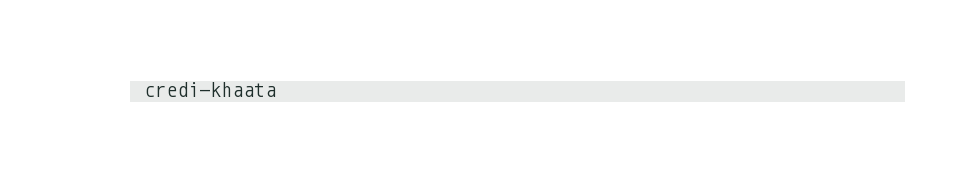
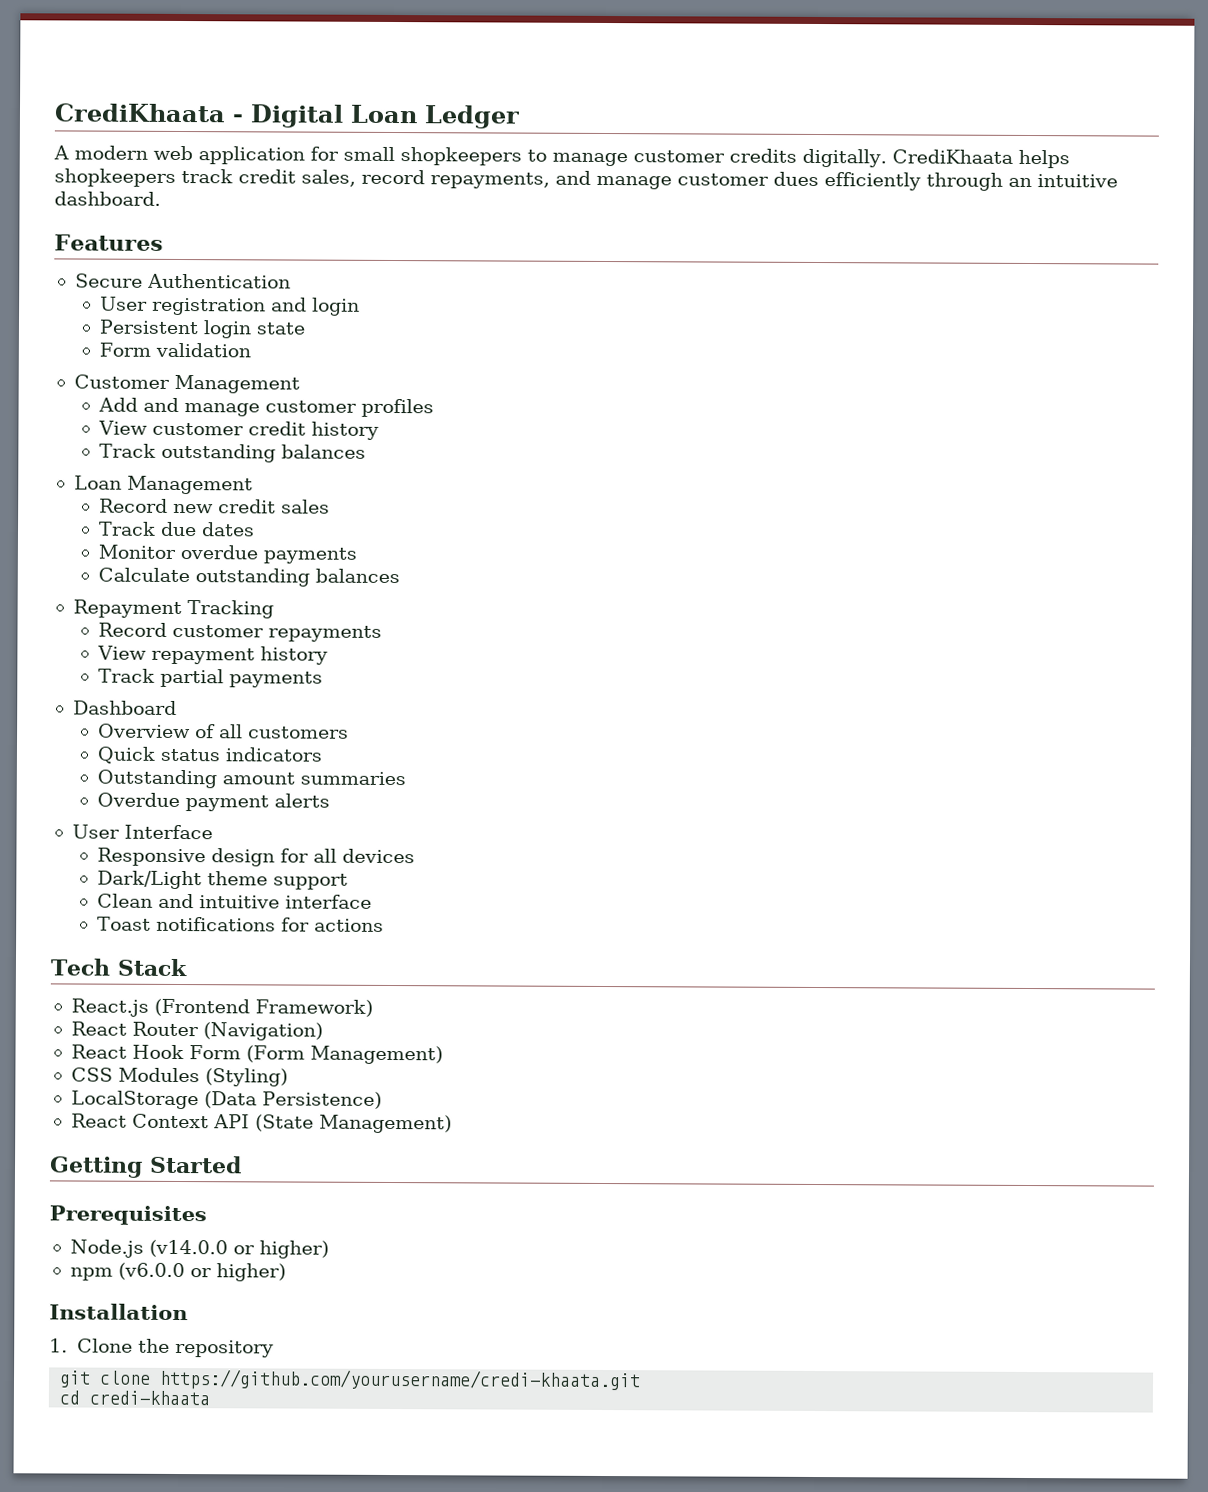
(144, 89) none -> [54,103,520,129] [53,145,1070,169] [54,168,1118,191] [54,191,161,206] [54,234,163,251] [74,273,291,289] [100,296,361,316] [99,319,306,339] [99,342,252,358] [73,374,300,394] [98,397,435,418] [98,420,380,440] [99,443,367,463] [73,475,253,495] [99,498,331,514] [98,521,256,537] [98,544,358,564] [98,567,401,587] [72,599,274,619] [98,622,383,642] [97,645,329,665] [98,668,324,688] [72,700,177,715] [98,723,350,739] [97,746,323,764] [97,769,407,789] [97,792,331,812] [71,824,213,840] [97,847,416,867] [97,870,349,890] [97,893,373,909] [97,916,385,932] [50,958,187,977] [70,998,373,1017] [70,1021,323,1041] [70,1044,443,1065] [70,1067,288,1087] [70,1090,382,1110] [70,1113,452,1134] [49,1155,242,1178] [49,1205,207,1226] [69,1239,329,1259] [69,1262,286,1282] [49,1303,188,1321] [49,1338,274,1358] [59,1368,642,1392] [59,1390,81,1405] CrediKhaata - Digital Loan Ledger // A modern web application for small shopkeepers to manage customer credits digitally. CrediKhaata helps shopkeepers track credit sales, record repayments, and manage customer dues efficiently through an intuitive dashboard. // Features // Secure Authentication // User registration and login // Persistent login state // Form validation // Customer Management // Add and manage customer profiles // View customer credit history // Track outstanding balances // Loan Management // Record new credit sales // Track due dates // Monitor overdue payments // Calculate outstanding balances // Repayment Tracking // Record customer repayments // View repayment history // Track partial payments // Dashboard // Overview of all customers // Quick status indicators // Outstanding amount summaries // Overdue payment alerts // User Interface // Responsive design for all devices // Dark/Light theme support // Clean and intuitive interface // Toast notifications for actions // Tech Stack // React.js (Frontend Framework) // React Router (Navigation) // React Hook Form (Form Management) // CSS Modules (Styling) // LocalStorage (Data Persistence) // React Context API (State Management) // Getting Started // Prerequisites // Node.js (v14.0.0 or higher) // npm (v6.0.0 or higher) // Installation // 1. Clone the repository // git clone https://github.com/yourusername/credi-khaata.git // cd

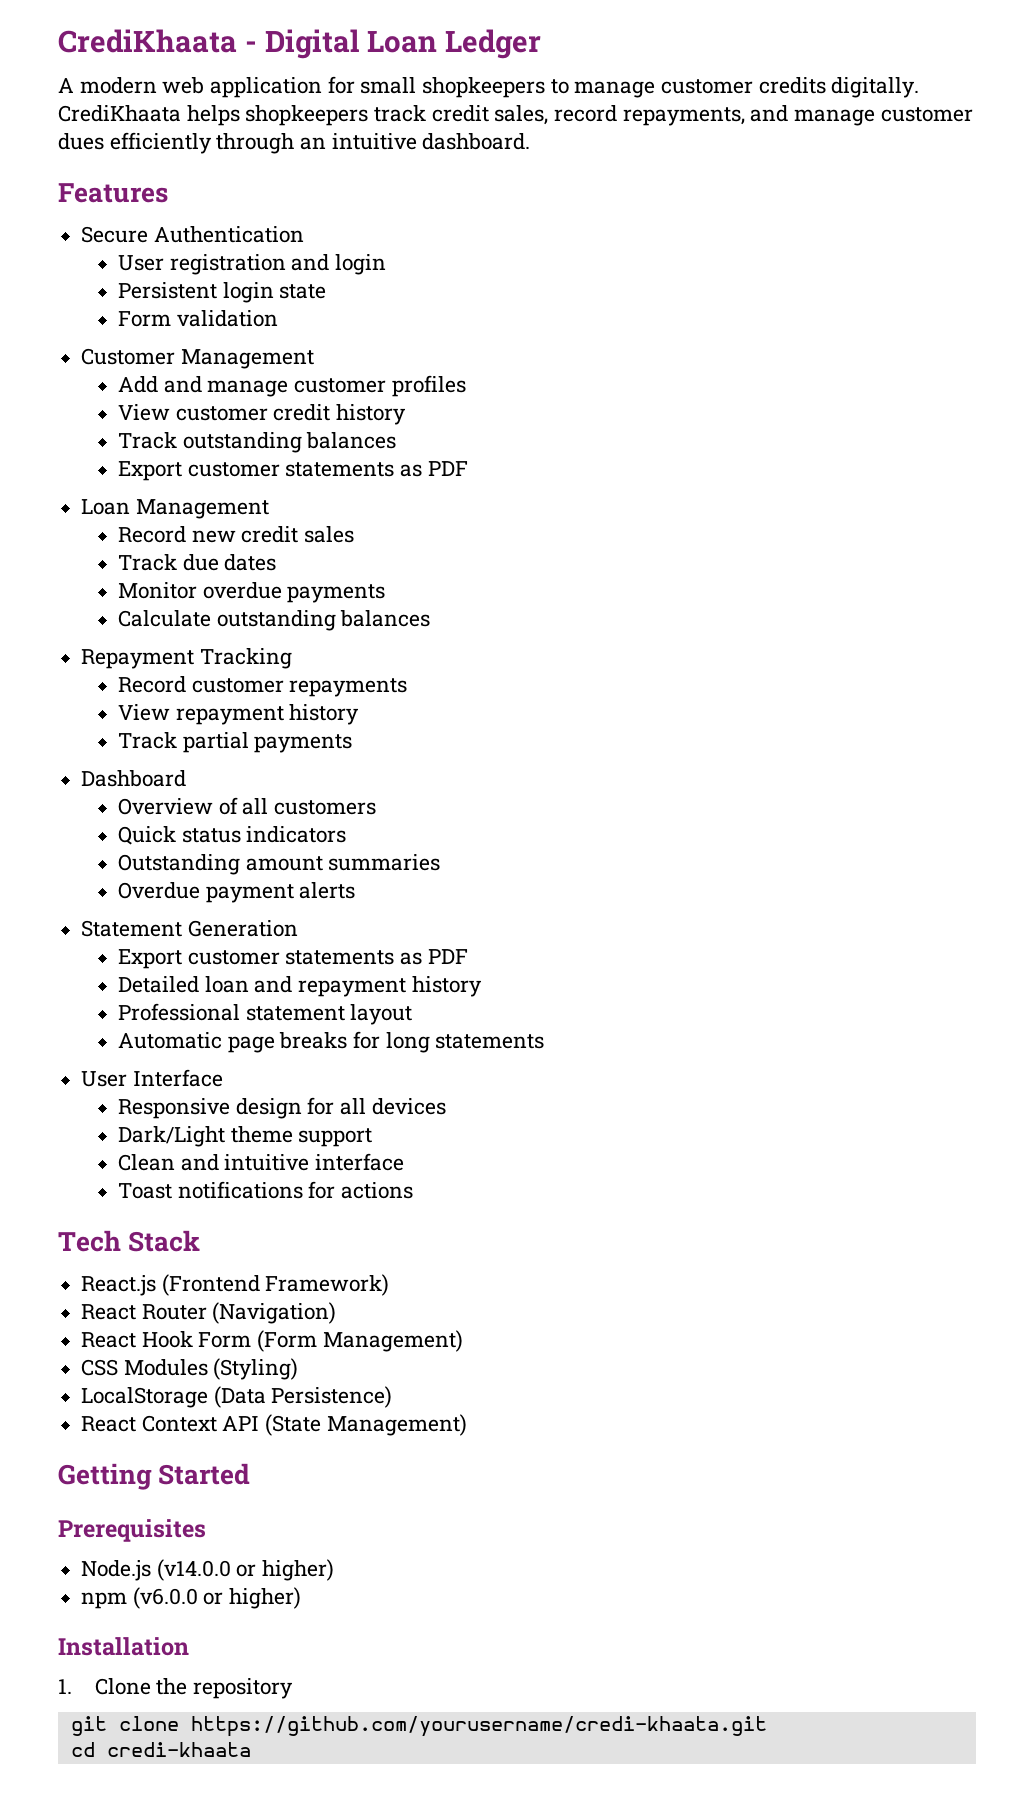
(367, 451) none -> [117,461,468,481] // Export customer statements as PDF
(331, 800) none -> [81,920,298,937] [117,949,468,969] [117,976,482,997] [117,1003,413,1025] [117,1031,545,1053] // Statement Generation // Export customer statements as PDF // Detailed loan and repayment history // Professional statement layout // Automatic page breaks for long statements

